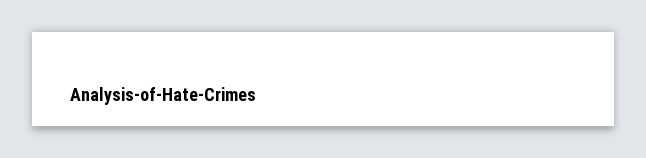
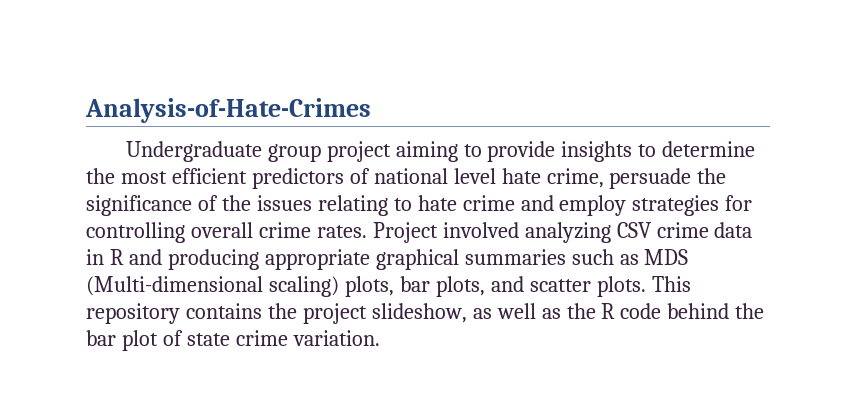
(256, 96) none -> [125,141,756,162] [86,168,727,189] [86,195,753,216] [86,222,753,243] [86,249,689,270] [86,276,691,297] [86,303,765,324] [86,330,380,351] // Undergraduate group project aiming to provide insights to determine the most efficient predictors of national level hate crime, persuade the significance of the issues relating to hate crime and employ strategies for controlling overall crime rates. Project involved analyzing CSV crime data in R and producing appropriate graphical summaries such as MDS (Multi-dimensional scaling) plots, bar plots, and scatter plots. This repository contains the project slideshow, as well as the R code behind the bar plot of state crime variation.

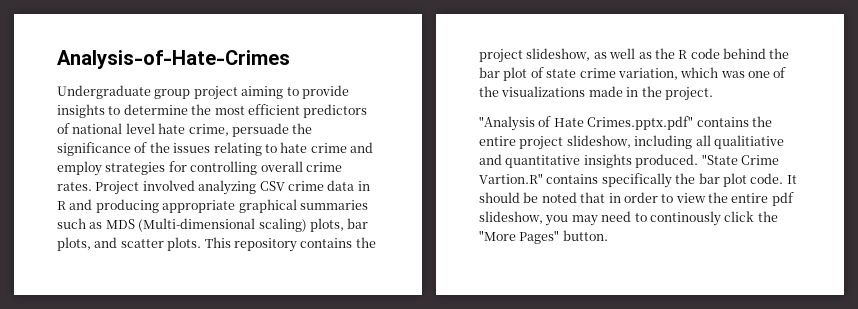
[292,330,380,346] variation. -> [617,67,787,80] [479,86,713,101] [479,116,772,131] [479,135,784,150] [479,154,779,168] [479,173,797,188] [479,192,794,206] [479,211,778,226] [479,230,608,244] variation, which was one of the visualizations made in the project. // "Analysis of Hate Crimes.pptx.pdf" contains the entire project slideshow, including all qualitiative and quantitative insights produced. "State Crime Vartion.R" contains specifically the bar plot code. It should be noted that in order to view the entire pdf slideshow, you may need to continously click the "More Pages" button.

